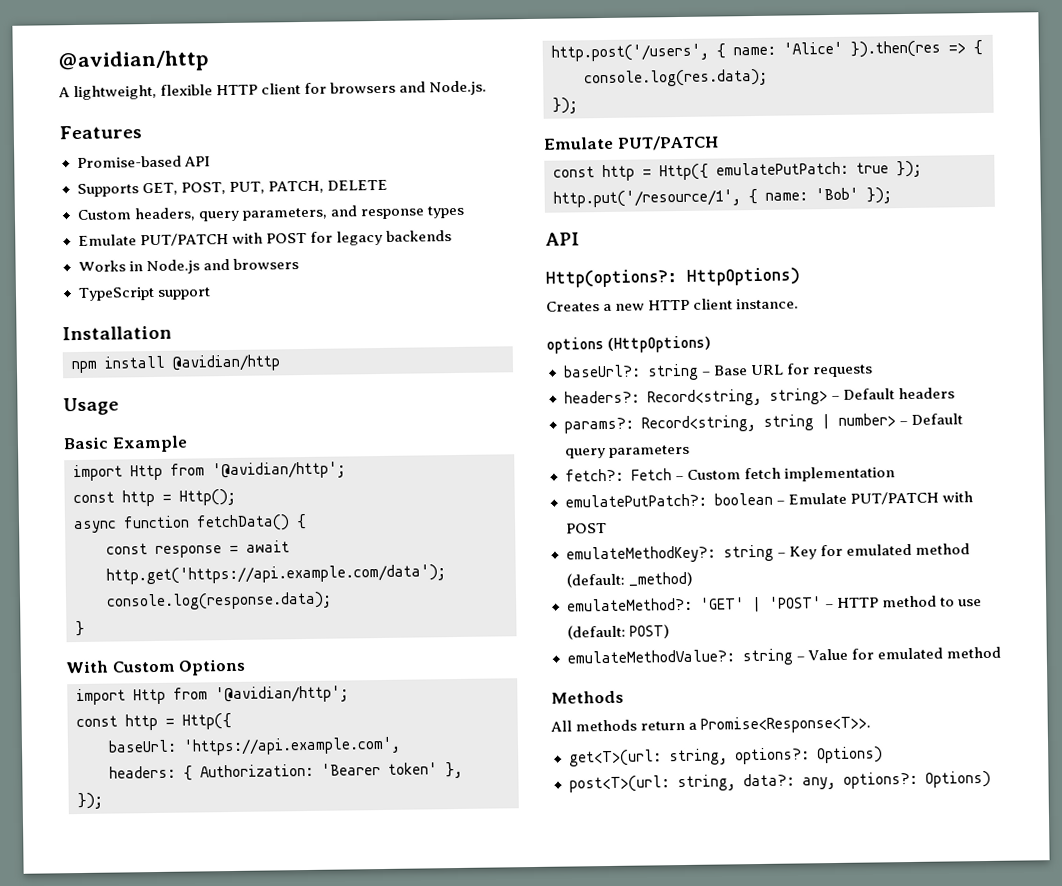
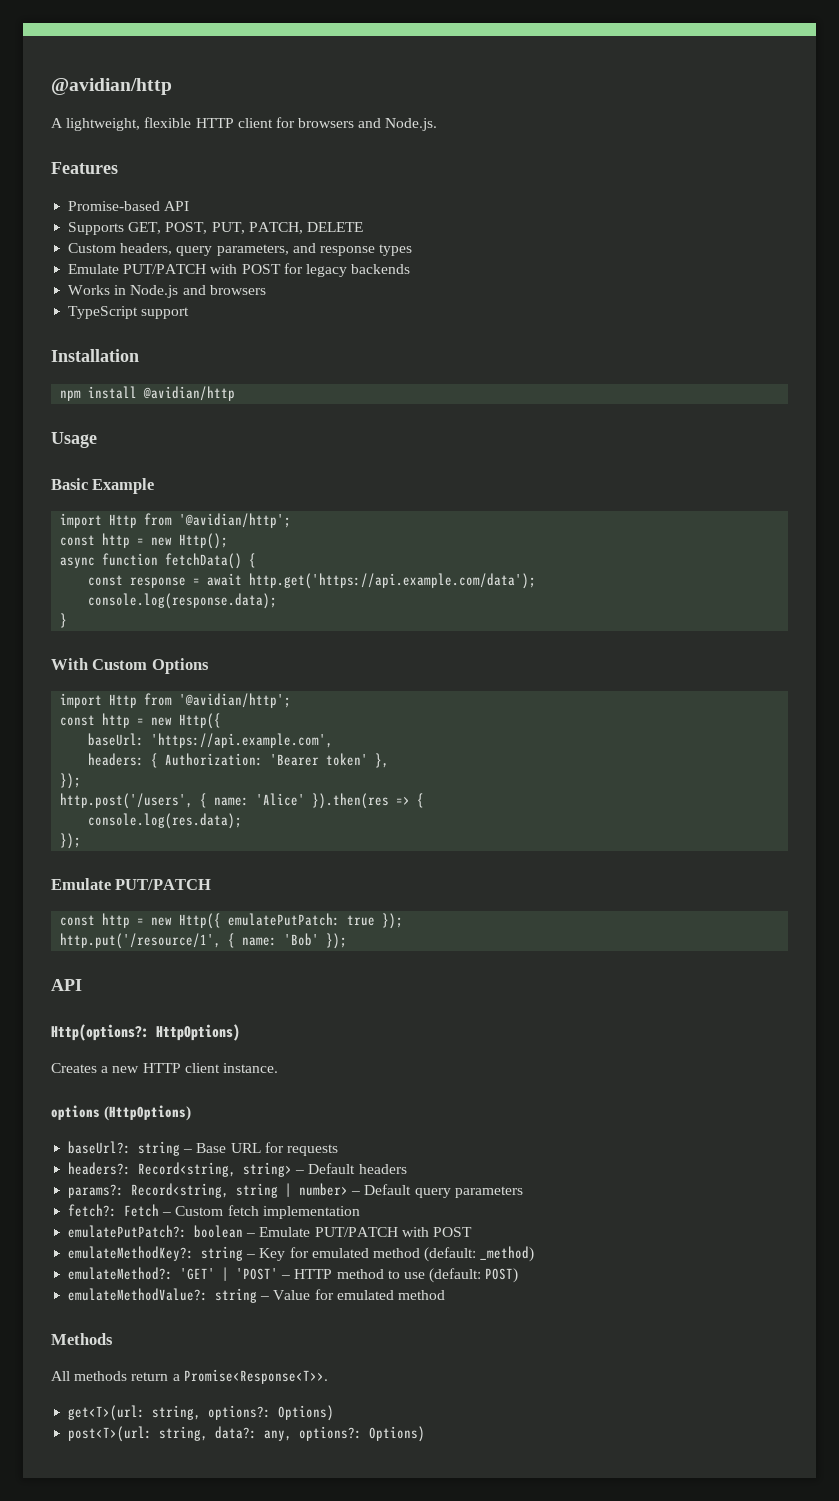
(172, 498) none -> [151,537,173,546] new
(175, 722) none -> [151,717,173,726] new
(652, 173) none -> [151,917,173,926] new

